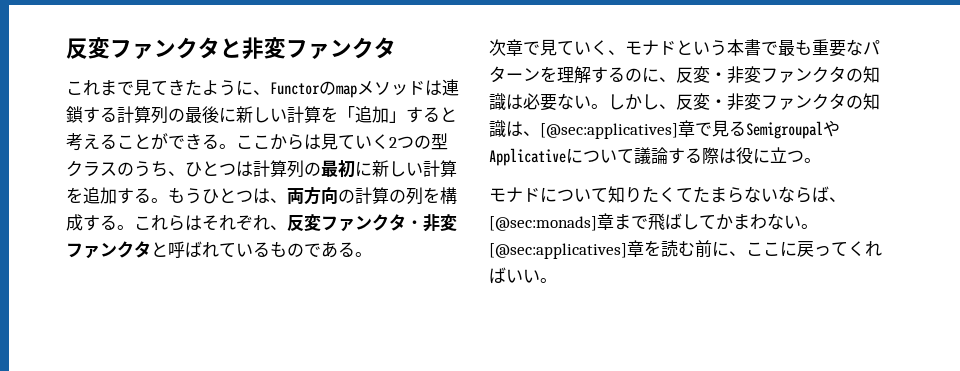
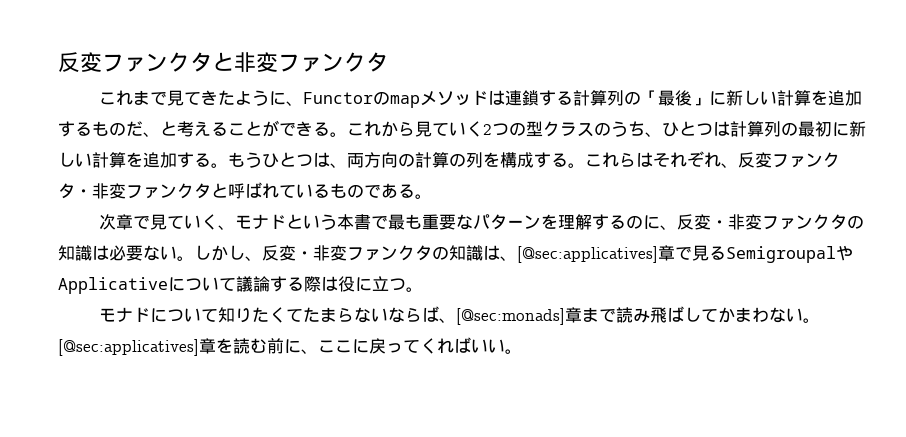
[185,106,440,123] 最後に新しい計算を「追加」する -> [641,90,863,106] [58,121,160,137] 「最後」に新しい計算を追加するものだ、
[253,134,321,150] こからは -> [364,121,415,137] れから
(648, 222) none -> [616,307,651,323] 読み

